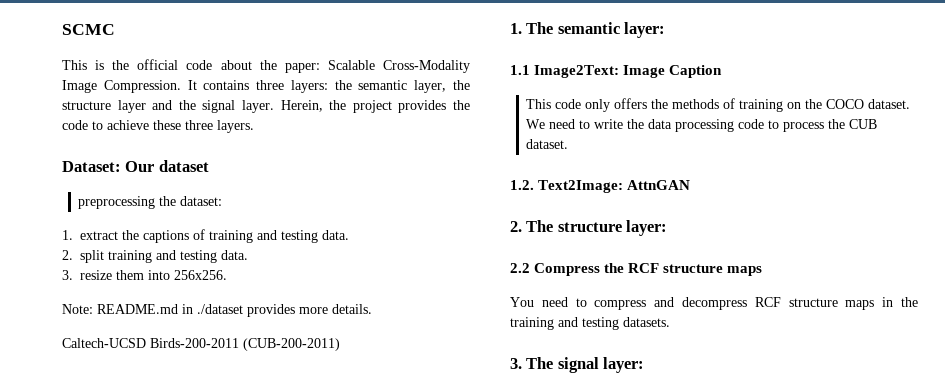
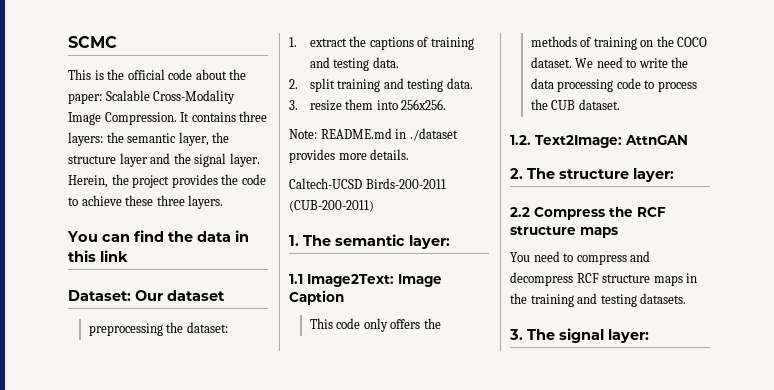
(254, 126) none -> [67,230,249,242] [68,250,128,262] // You can find the data in this link

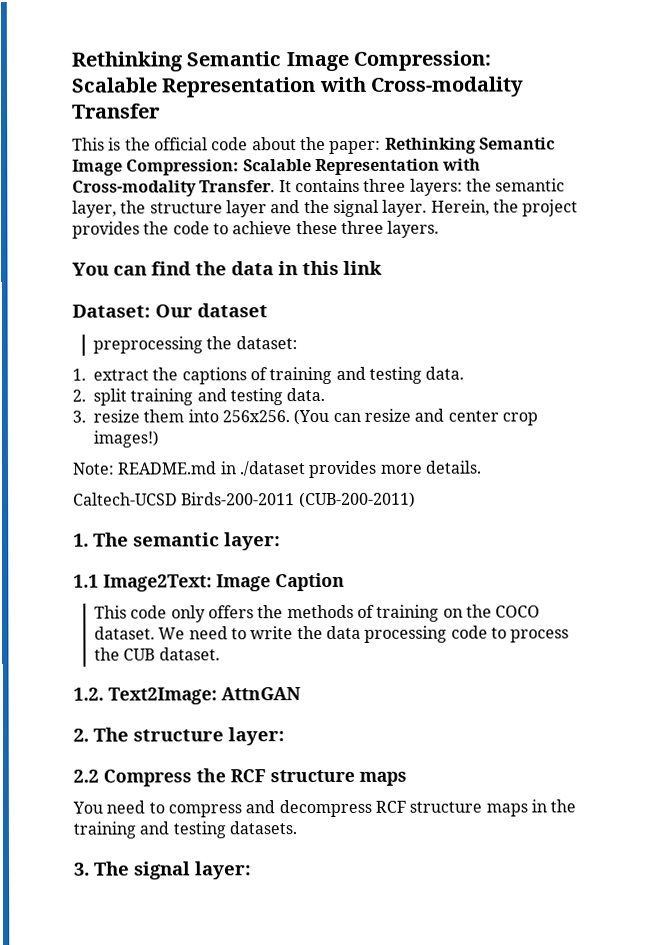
[68,36,117,48] SCMC -> [71,50,492,72] [71,76,525,98] [72,103,161,119] Rethinking Semantic Image Compression: Scalable Representation with Cross-modality Transfer
[105,90,236,104] [68,112,177,125] Scalable Cross-Modality Image Compression. -> [384,137,555,154] [72,158,482,176] [72,180,276,197] Rethinking Semantic Image Compression: Scalable Representation with Cross-modality Transfer.
(447, 104) none -> [293,408,538,426] [93,430,160,448] (You can resize and center crop images!)

